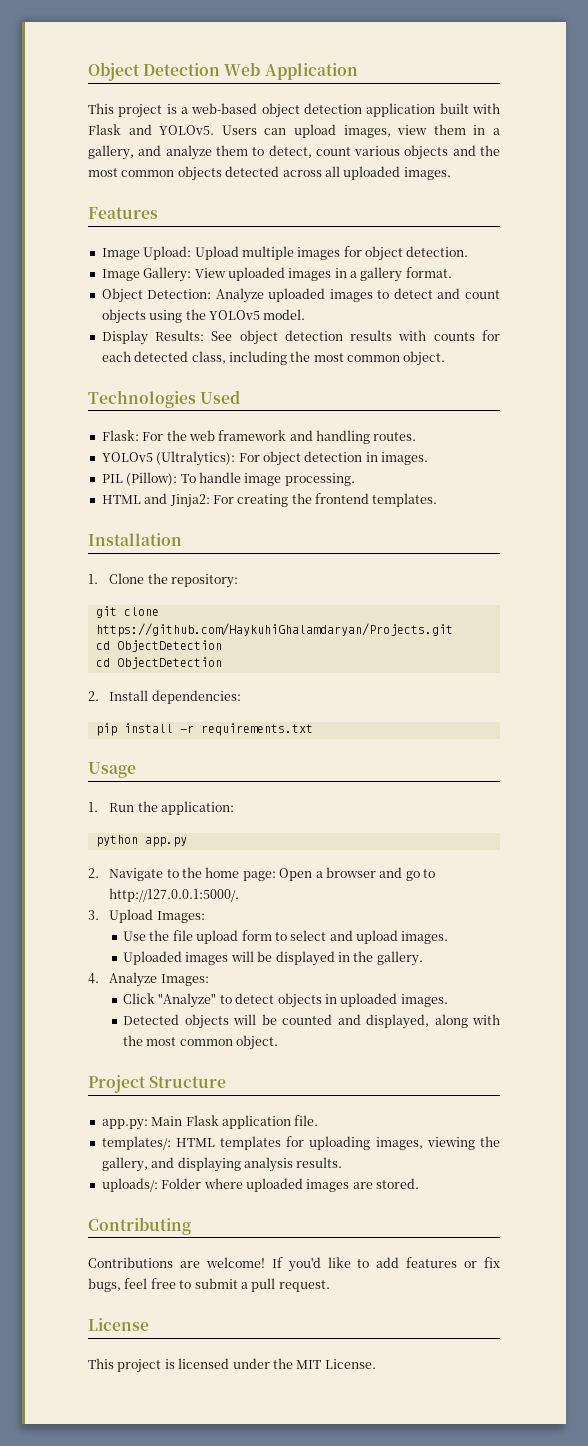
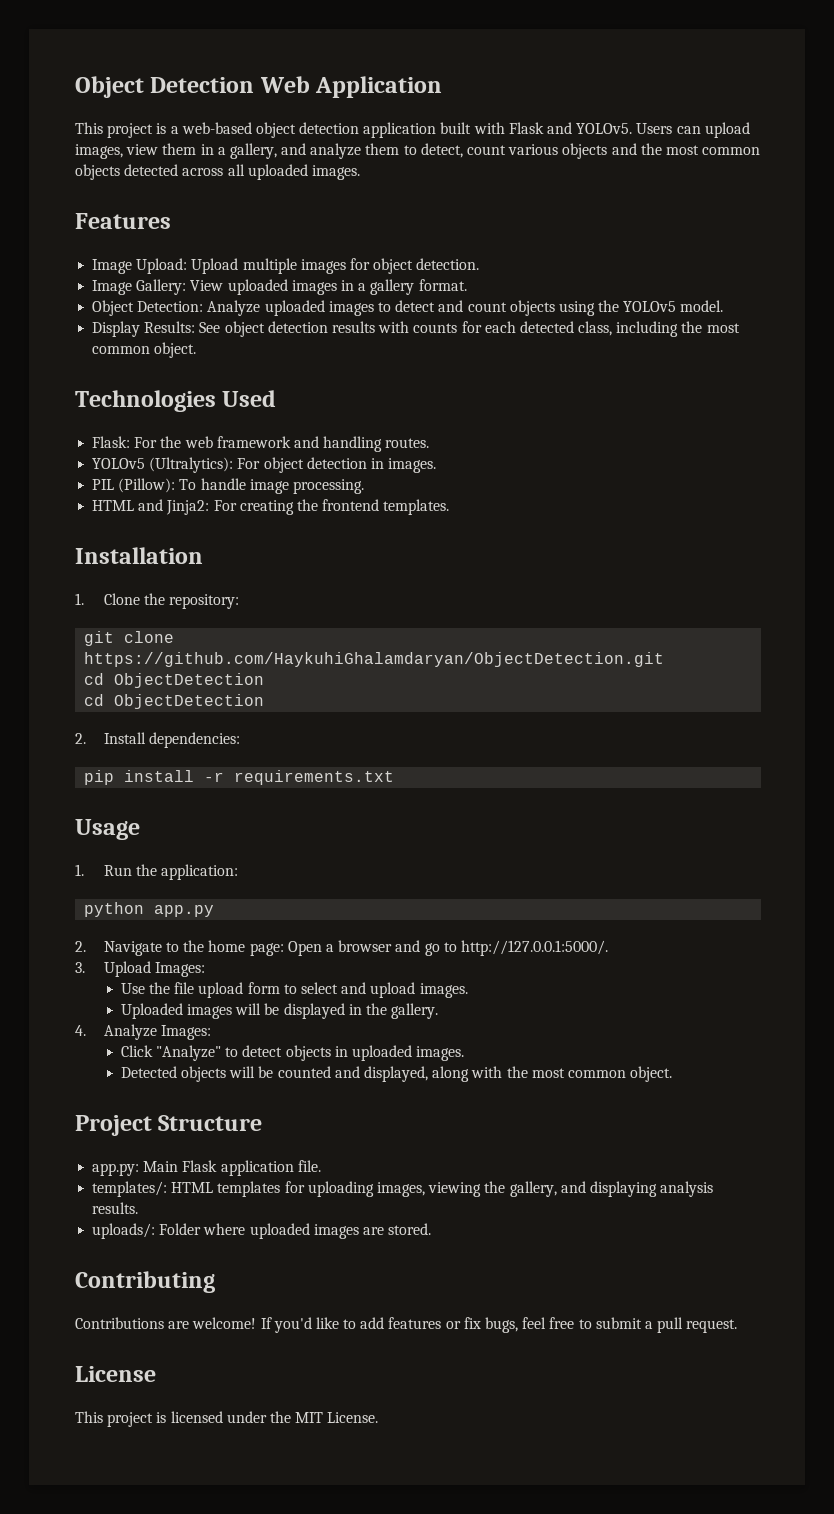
[95,623,453,637] https://github.com/HaykuhiGhalamdaryan/Projects.git -> [84,652,665,667] https://github.com/HaykuhiGhalamdaryan/ObjectDetection.git

